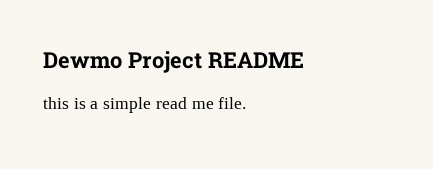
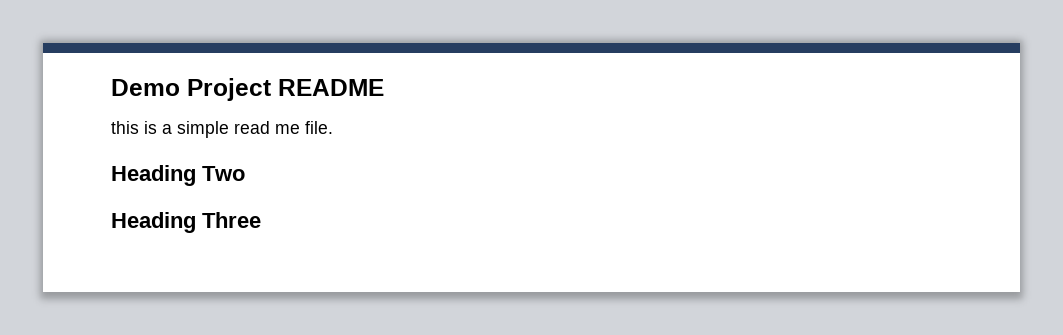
[43,52,122,69] Dewmo -> [111,79,180,96] Demo
(247, 103) none -> [111,165,245,186] [111,212,261,233] // Heading Two // Heading Three

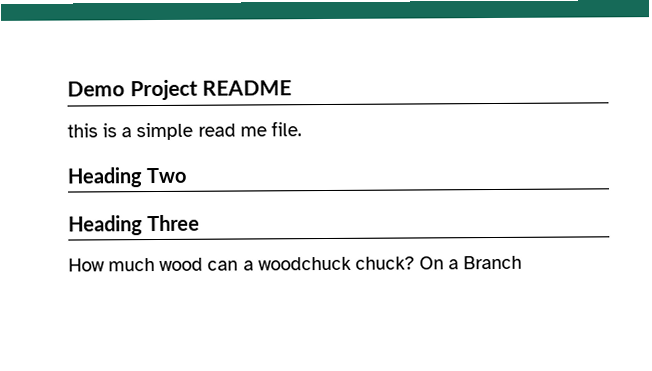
(261, 220) none -> [68,255,523,272] // How much wood can a woodchuck chuck? On a Branch

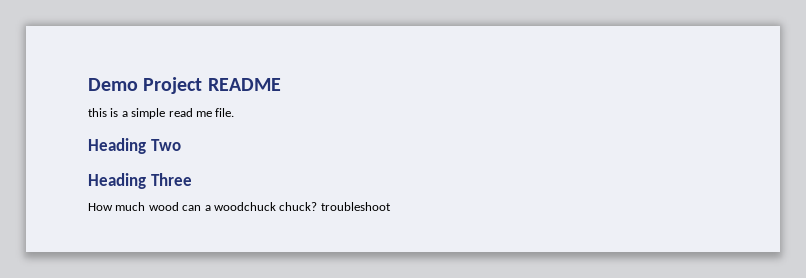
[418,255,523,270] On a Branch -> [320,202,391,211] troubleshoot

